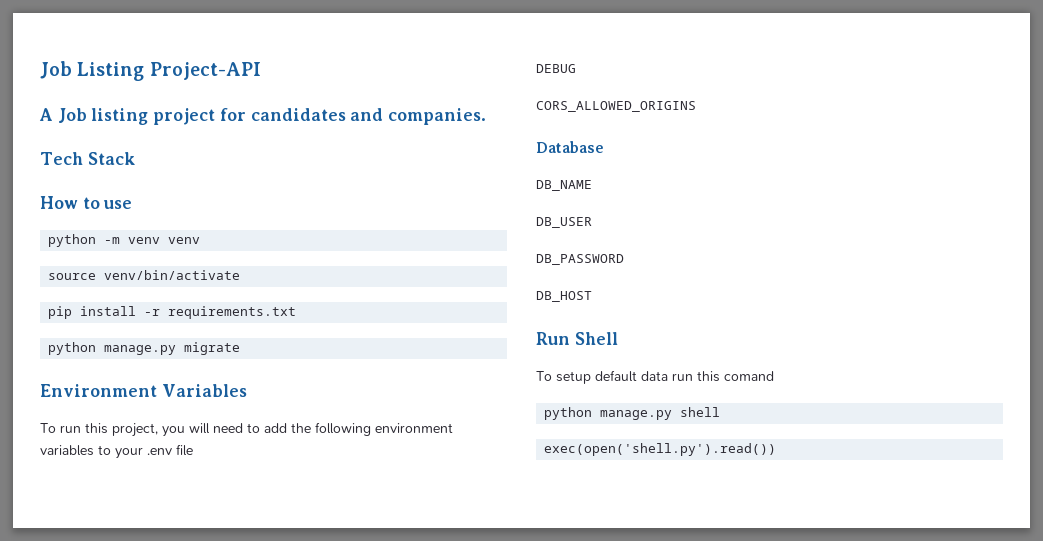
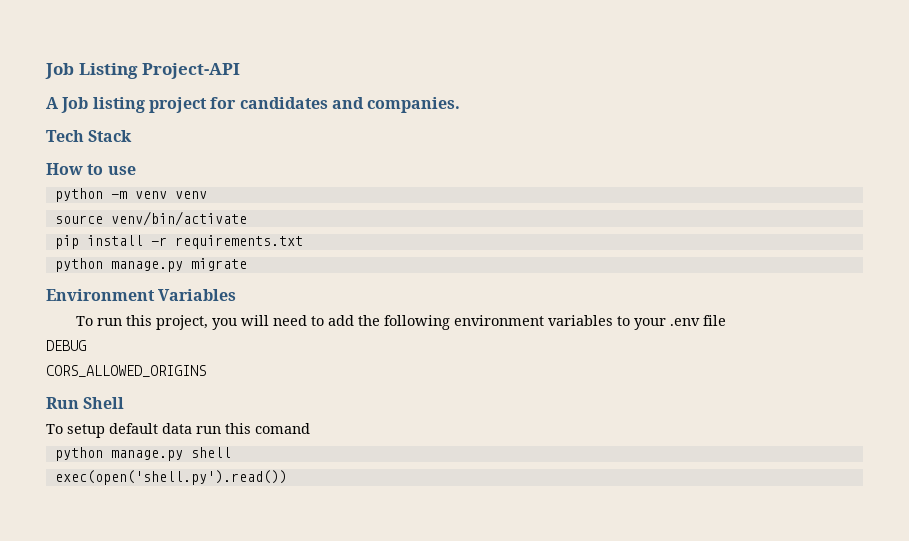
[536,141,604,153] [536,180,592,191] [536,217,592,228] [536,254,624,265] [536,291,592,302] // Database // DB_NAME // DB_USER // DB_PASSWORD // DB_HOST -> (206, 371) none

